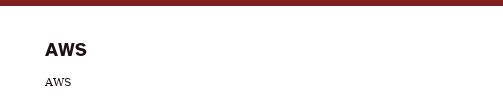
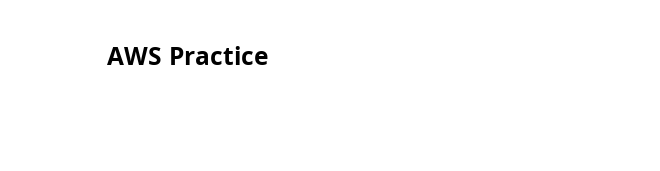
[45,43,87,56] [44,78,72,86] AWS // AWS -> [107,46,268,65] AWS Practice

